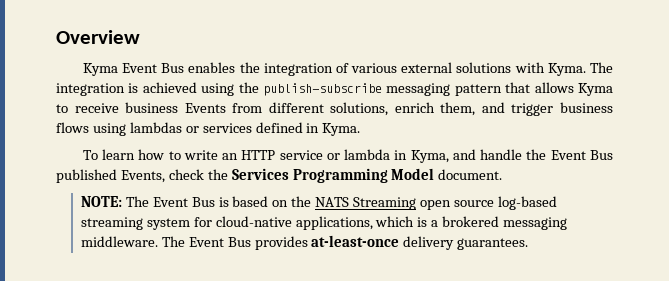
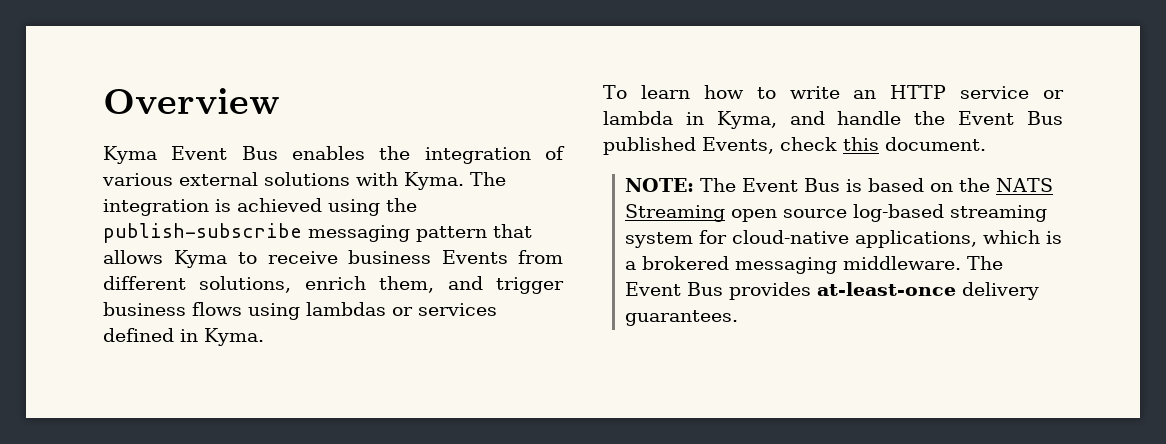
[207,168,435,183] the Services Programming Model -> [843,137,879,151] this

